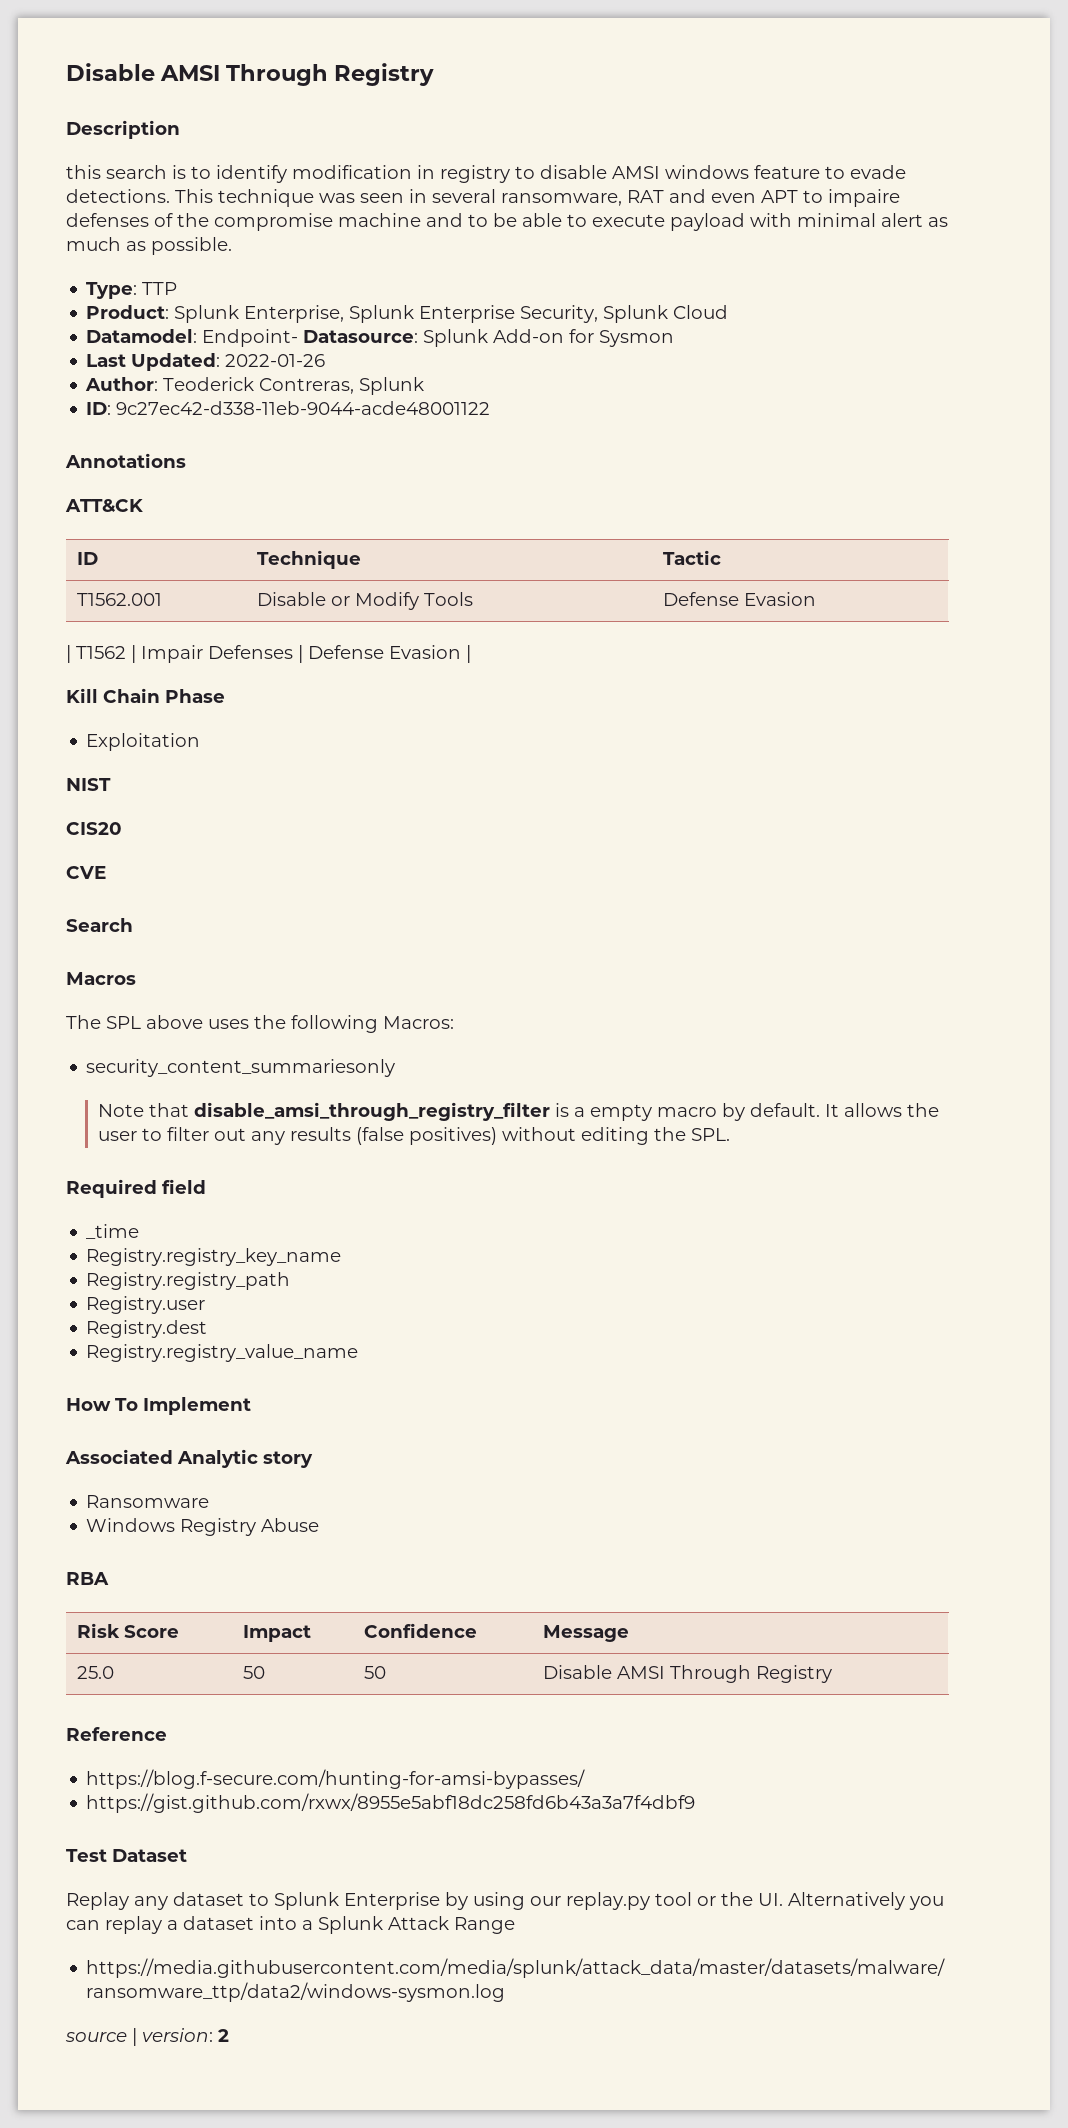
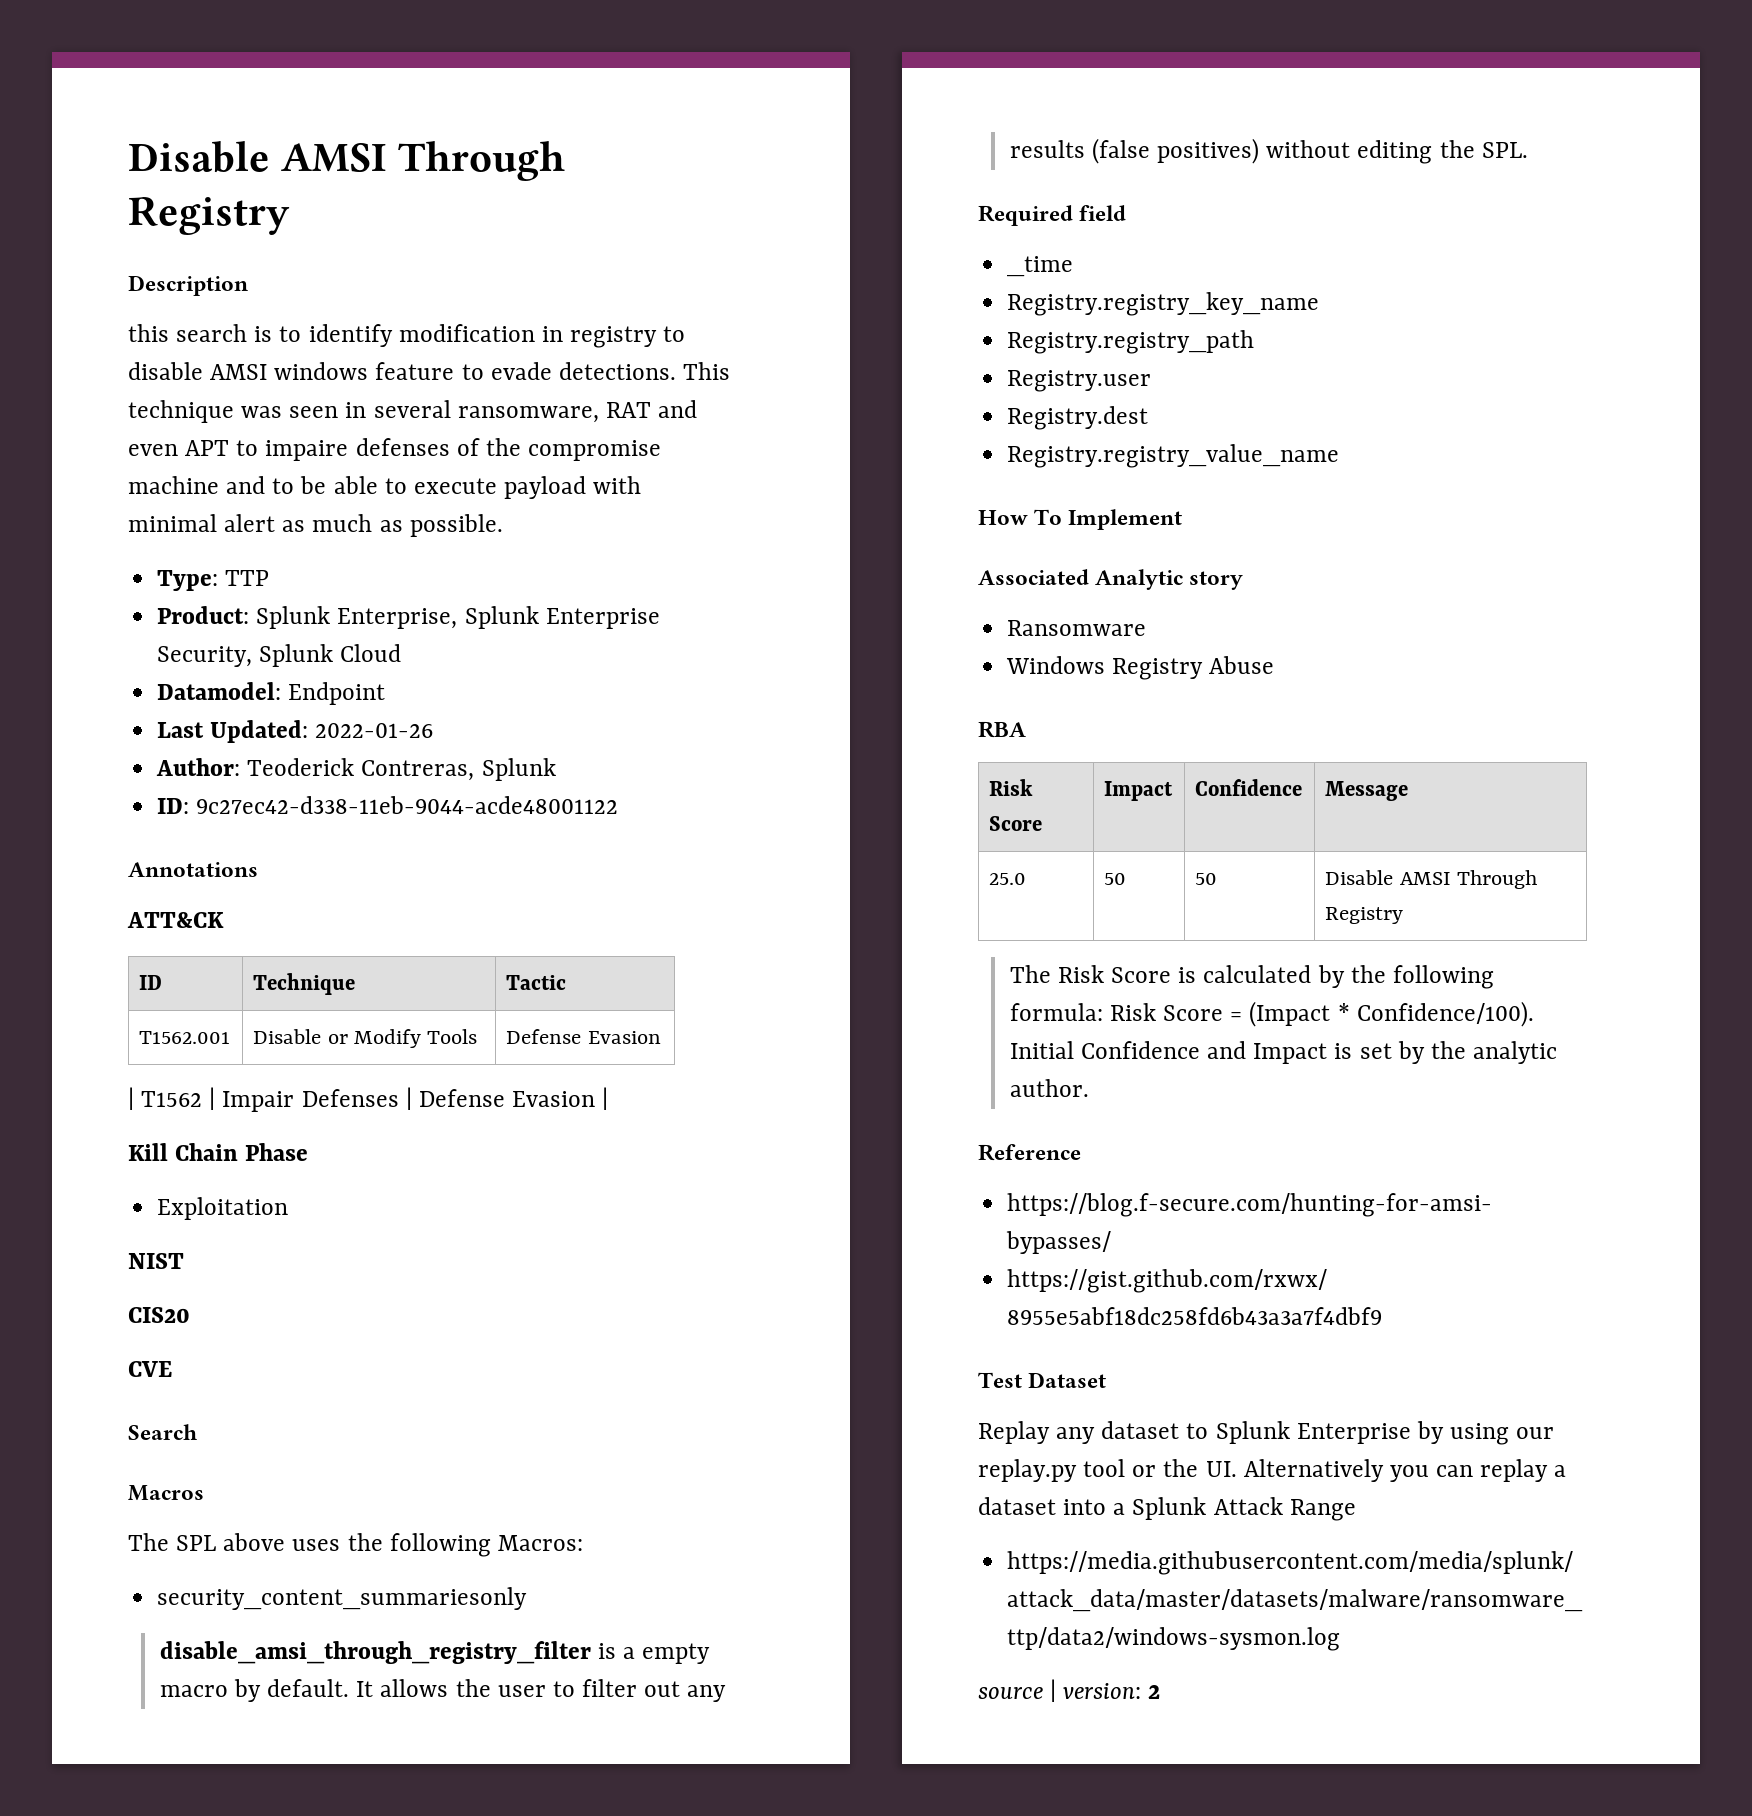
[202,329,675,347] Endpoint- Datasource: Splunk Add-on for Sysmon -> [288,682,386,705] Endpoint
[98,1103,190,1117] Note that -> (528, 1598) none
(833, 1674) none -> [1009,965,1494,989] [1009,1001,1534,1027] [1009,1041,1557,1064] [1009,1079,1089,1097] // The Risk Score is calculated by the following formula: Risk Score = (Impact * Confidence/100). Initial Confidence and Impact is set by the analytic author.

